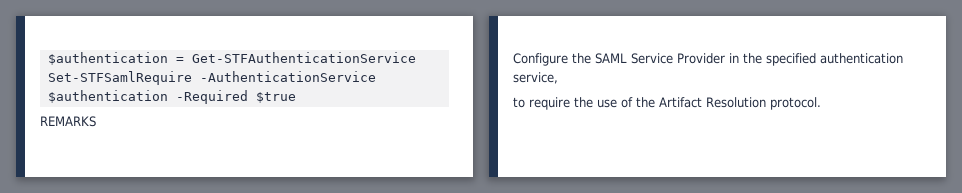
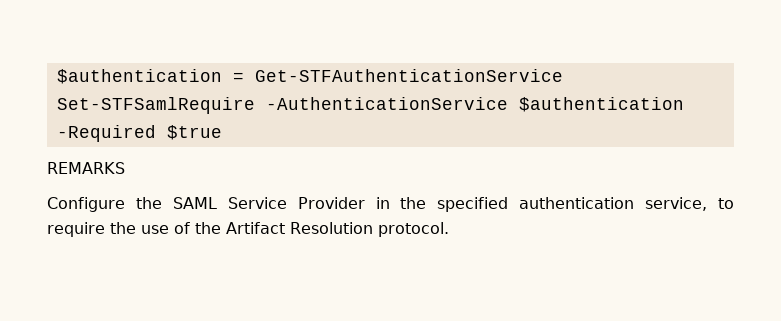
(558, 78) // -> (708, 204) none

